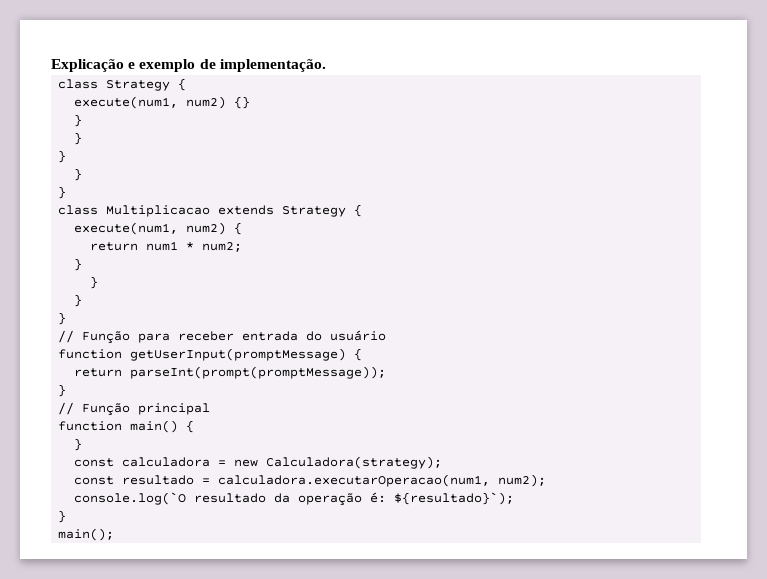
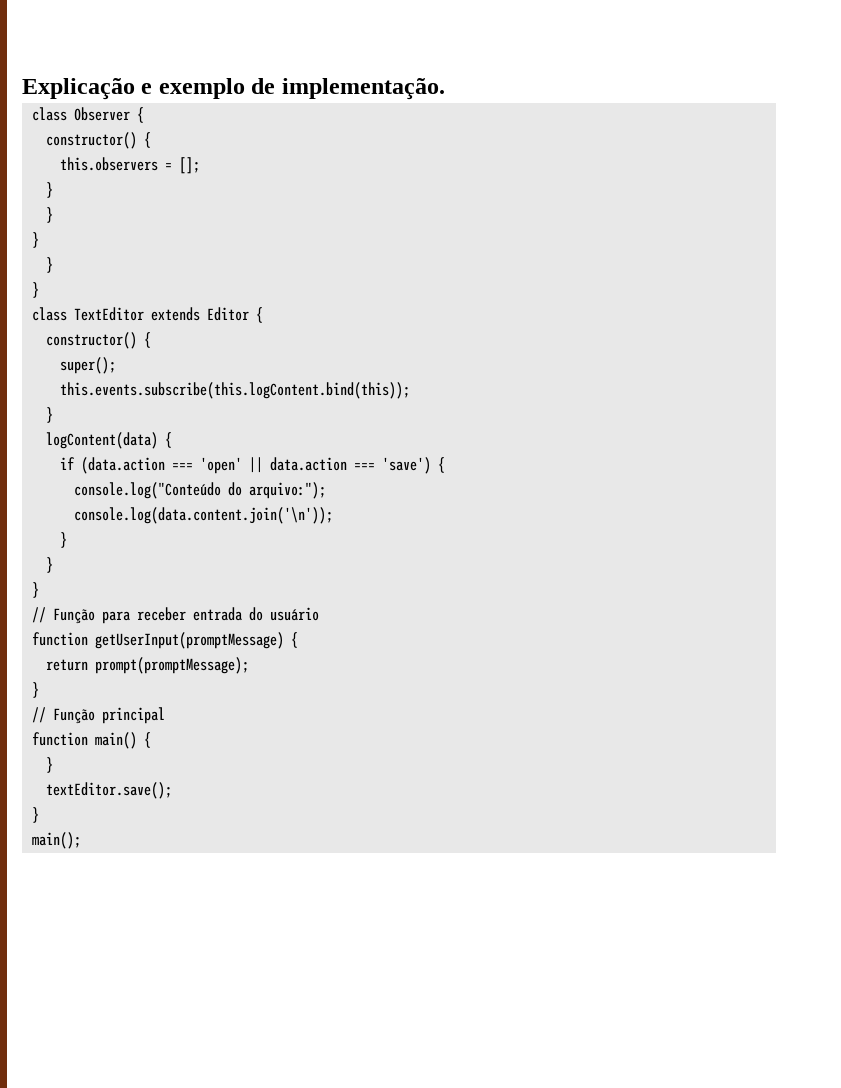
[105,78,186,91] [73,96,250,109] Strategy { // execute(num1, num2) {} -> [74,107,145,123] [46,132,152,149] [60,157,201,174] Observer { // constructor() { // this.observers = [];
[105,204,362,217] [73,222,242,235] [89,241,242,252] [73,258,82,271] Multiplicacao extends Strategy { // execute(num1, num2) { // return num1 * num2; // } -> [74,307,264,323] [46,332,152,349] [60,357,117,374] [60,382,411,399] [46,407,54,423] [46,432,173,449] [60,457,446,474] [74,482,327,499] [74,507,334,524] TextEditor extends Editor { // constructor() { // super(); // this.events.subscribe(this.logContent.bind(this)); // } // logContent(data) { // if (data.action === 'open' || data.action === 'save') { // console.log("Conteúdo do arquivo:"); // console.log(data.content.join('\n'));
[129,366,386,379] parseInt(prompt(promptMessage)); -> [95,657,250,674] prompt(promptMessage);
[73,456,442,469] [73,474,546,487] [73,492,514,506] const calculadora = new Calculadora(strategy); // const resultado = calculadora.executarOperacao(num1, num2); // console.log(`O resultado da operação é: ${resultado}`); -> [46,782,173,799] textEditor.save();

